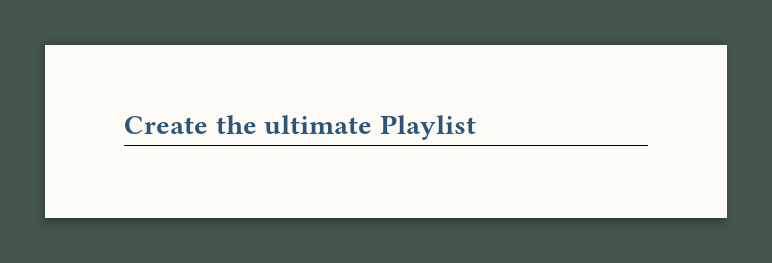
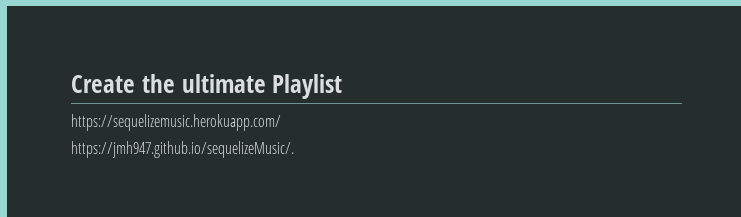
(476, 127) none -> [71,114,281,131] [71,141,294,158] // https://sequelizemusic.herokuapp.com/ // https://jmh947.github.io/sequelizeMusic/.

